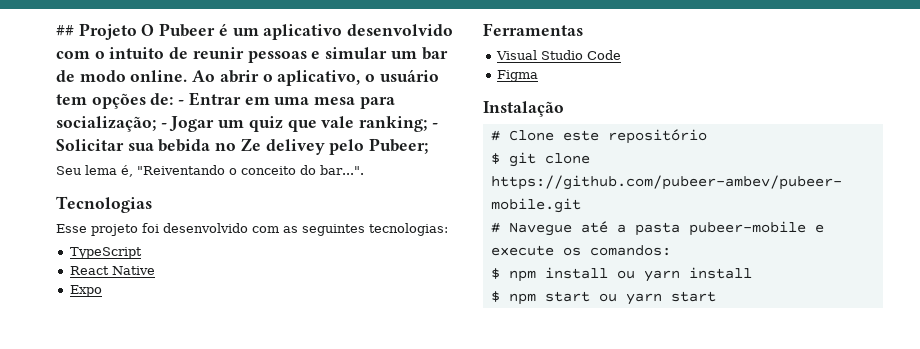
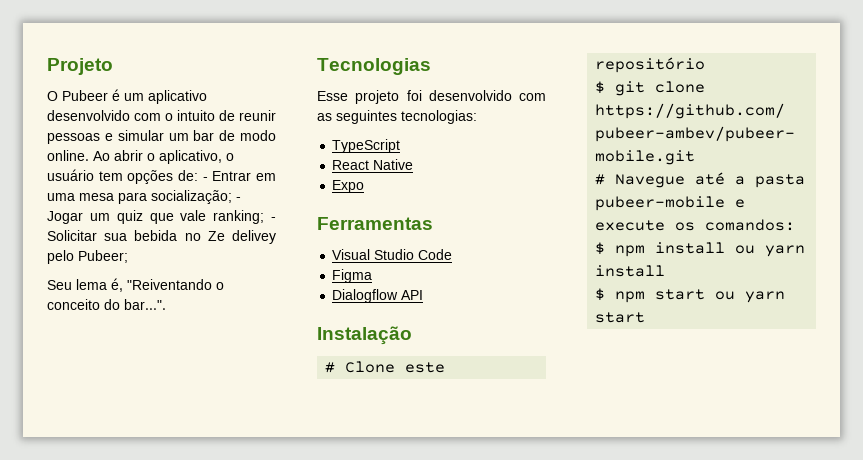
[56,25,74,36] ## -> (47, 66) none
(137, 31) none -> (113, 66) //
(538, 76) none -> [332,289,424,303] // Dialogflow API

